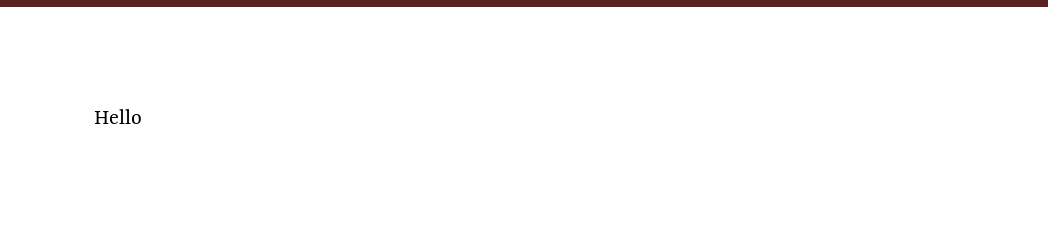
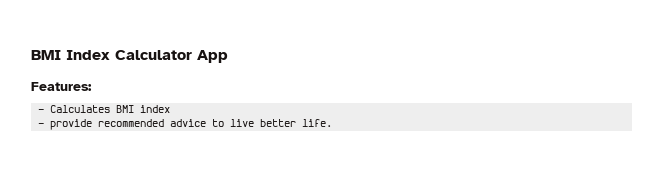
[94,109,142,124] Hello -> [31,50,228,63] [31,82,92,91] [37,105,170,113] [37,119,332,130] BMI Index Calculator App // Features: // - Calculates BMI index // - provide recommended advice to live better life.

